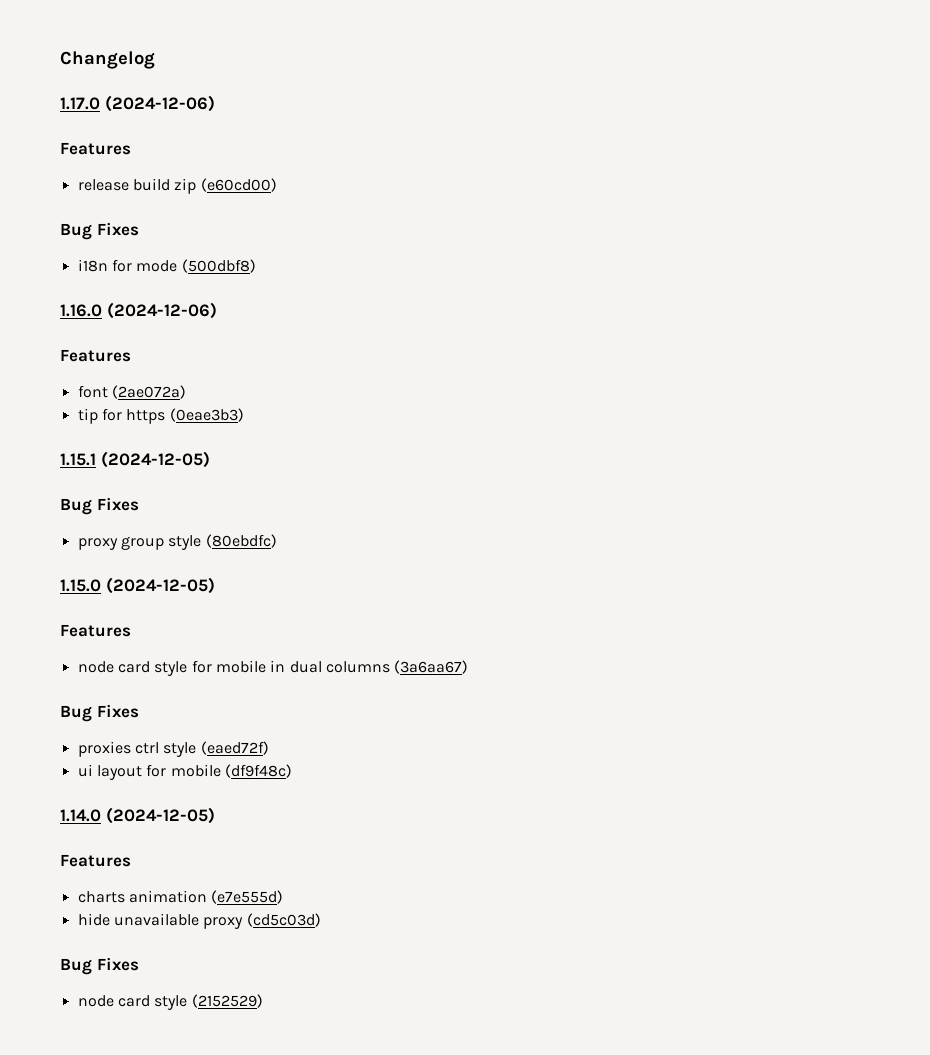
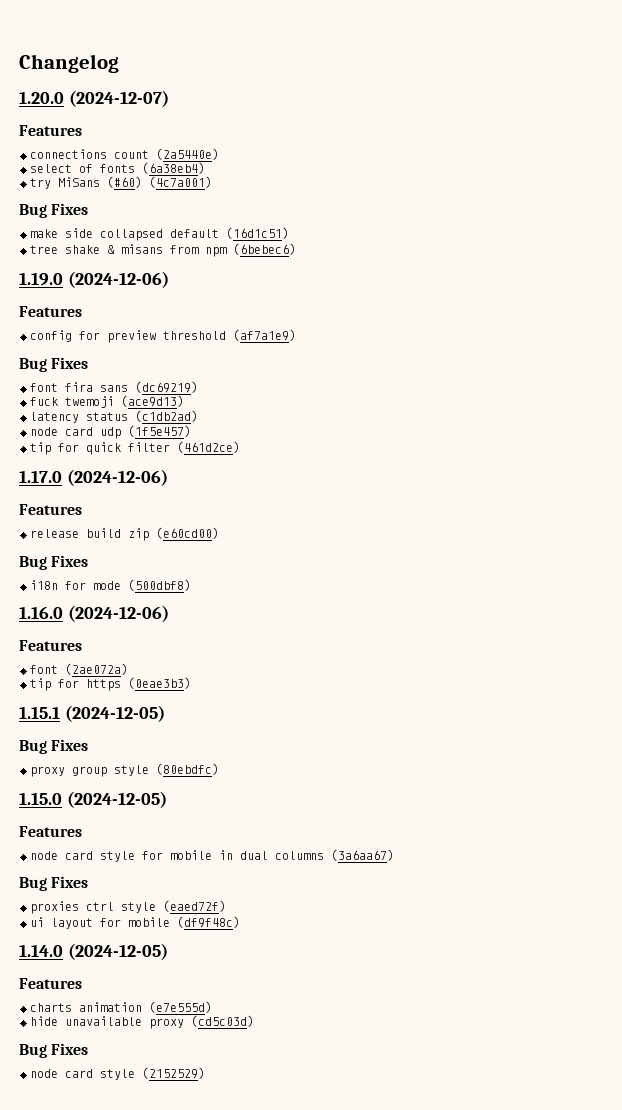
(155, 60) none -> [19,90,169,107] [19,125,82,136] [30,148,219,160] [30,162,205,174] [30,176,212,189] [19,203,89,218] [30,227,289,241] [30,243,296,257] [19,271,169,288] [19,306,82,317] [30,329,296,343] [19,357,89,372] [30,381,198,393] [30,395,184,408] [30,410,198,423] [30,425,191,439] [30,441,240,455] // 1.20.0 (2024-12-07) // Features // connections count (2a5440e) // select of fonts (6a38eb4) // try MiSans (#60) (4c7a001) // Bug Fixes // make side collapsed default (16d1c51) // tree shake & misans from npm (6bebec6) // 1.19.0 (2024-12-06) // Features // config for preview threshold (af7a1e9) // Bug Fixes // font fira sans (dc69219) // fuck twemoji (ace9d13) // latency status (c1db2ad) // node card udp (1f5e457) // tip for quick filter (461d2ce)

